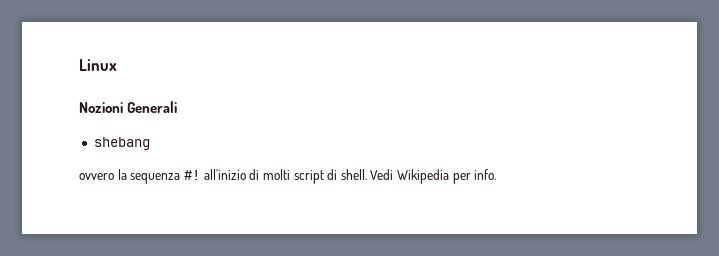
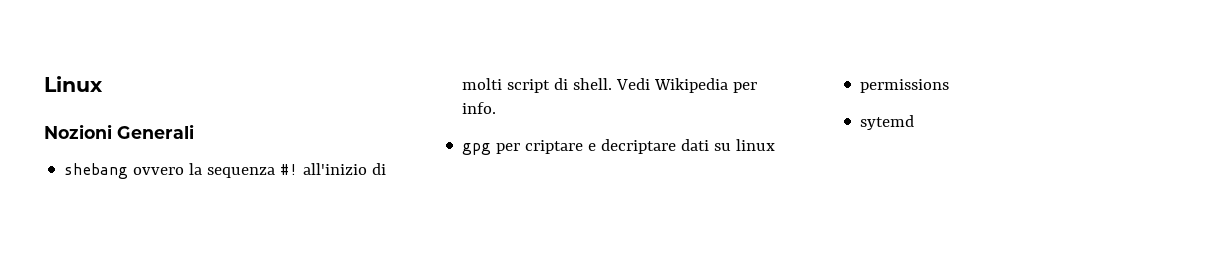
(150, 143) // -> (129, 171) none
(497, 174) none -> [462,139,776,155] [860,79,950,93] [860,115,915,130] // gpg per criptare e decriptare dati su linux // permissions // sytemd

